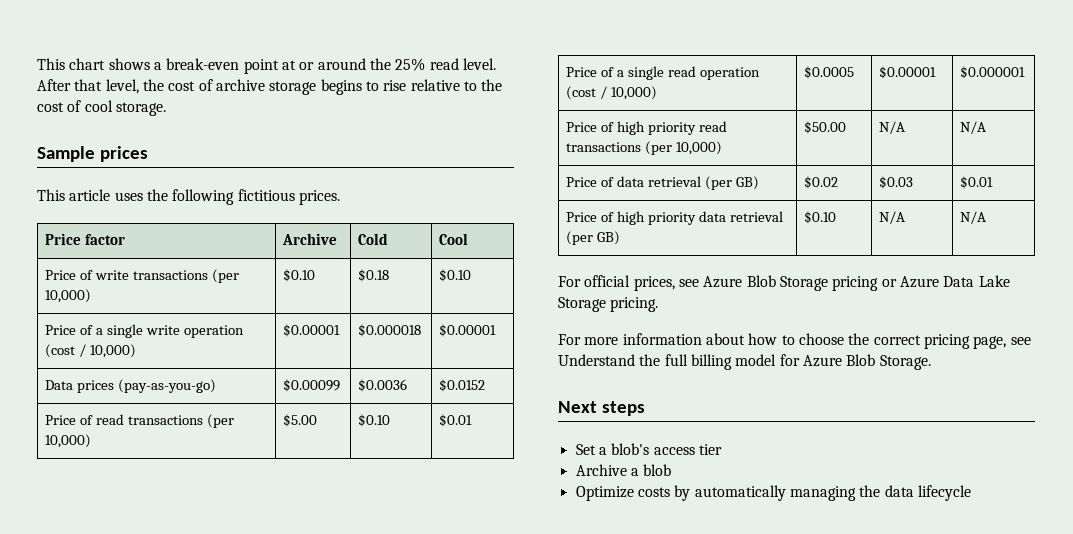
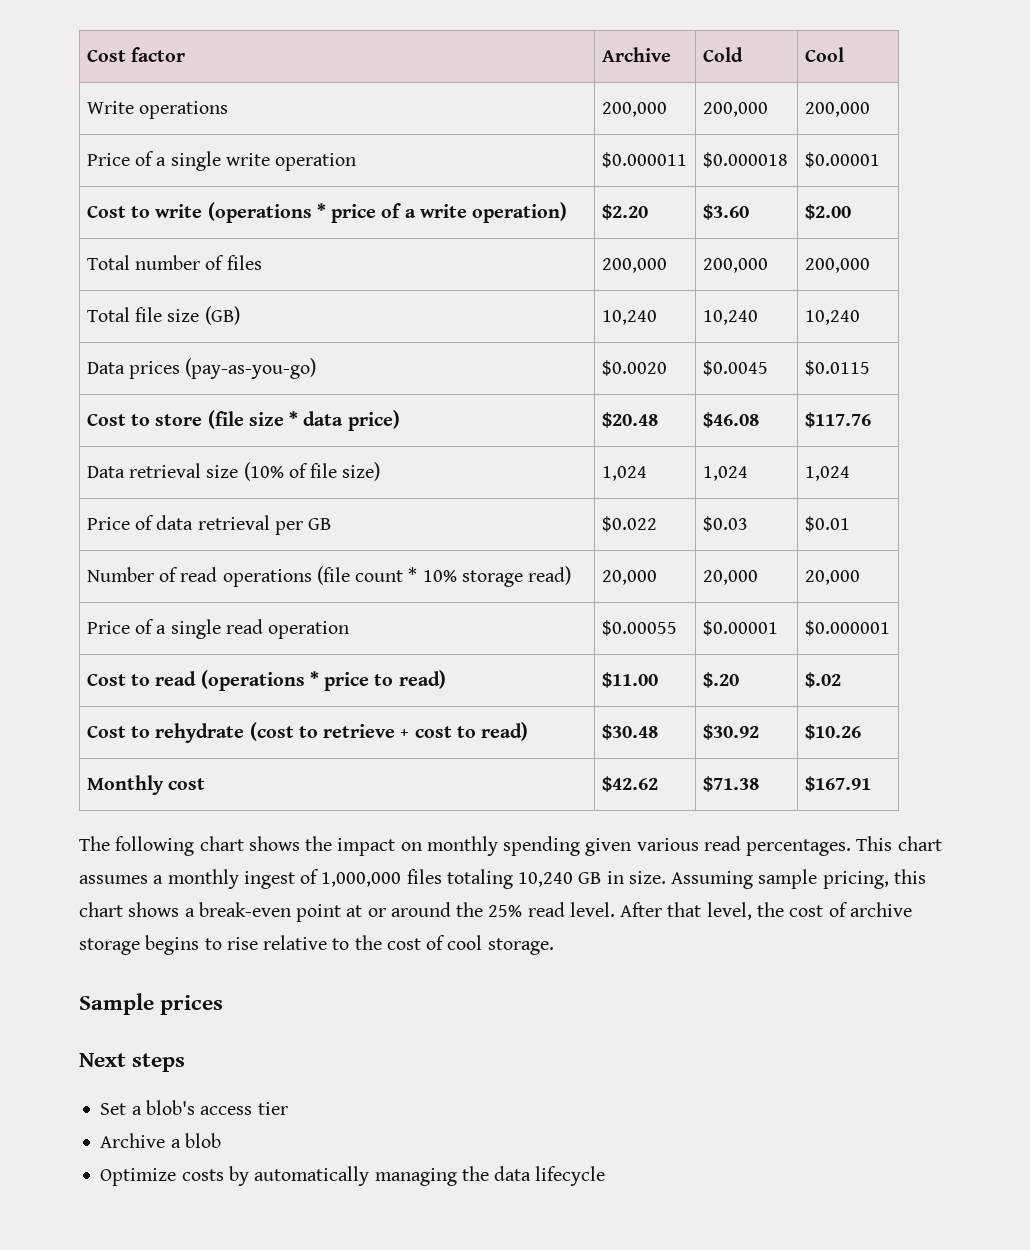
[37,58,65,70] This -> [86,47,186,62] [601,47,671,62] [702,47,743,62] [804,47,844,62] [86,101,229,119] [601,102,667,117] [702,102,768,117] [804,102,870,117] [86,151,357,171] [601,152,687,168] [702,152,788,168] [804,152,880,168] [86,202,568,223] [601,204,648,220] [702,204,749,220] [804,204,851,220] [86,255,262,270] [601,258,667,273] [702,258,768,273] [804,258,870,273] [86,306,240,325] [601,310,657,325] [702,310,758,325] [804,310,860,325] [86,358,317,379] [601,360,667,376] [702,360,768,376] [804,360,870,376] [86,410,400,431] [601,412,658,428] [702,412,759,428] [804,412,871,428] [86,462,381,481] [601,466,647,481] [702,466,748,481] [804,466,850,481] [86,515,332,535] [601,516,657,532] [702,516,748,532] [804,516,850,532] [86,566,572,587] [601,570,657,585] [702,570,758,585] [804,570,860,585] [86,619,350,639] [601,620,677,636] [702,620,778,636] [804,620,890,636] [86,670,446,691] [601,672,658,688] [702,672,739,688] [804,672,841,688] [86,722,529,743] [601,724,658,740] [702,724,759,740] [804,724,861,740] [86,775,206,795] [601,776,658,792] [702,776,759,792] [804,776,871,792] [79,836,942,856] [79,869,926,889] Cost factor | Archive | Cold | Cool // Write operations | 200,000 | 200,000 | 200,000 // Price of a single write operation | $0.000011 | $0.000018 | $0.00001 // Cost to write (operations * price of a write operation) | $2.20 | $3.60 | $2.00 // Total number of files | 200,000 | 200,000 | 200,000 // Total file size (GB) | 10,240 | 10,240 | 10,240 // Data prices (pay-as-you-go) | $0.0020 | $0.0045 | $0.0115 // Cost to store (file size * data price) | $20.48 | $46.08 | $117.76 // Data retrieval size (10% of file size) | 1,024 | 1,024 | 1,024 // Price of data retrieval per GB | $0.022 | $0.03 | $0.01 // Number of read operations (file count * 10% storage read) | 20,000 | 20,000 | 20,000 // Price of a single read operation | $0.00055 | $0.00001 | $0.000001 // Cost to read (operations * price to read) | $11.00 | $.20 | $.02 // Cost to rehydrate (cost to retrieve + cost to read) | $30.48 | $30.92 | $10.26 // Monthly cost | $42.62 | $71.38 | $167.91 // The following chart shows the impact on monthly spending given various read percentages. This chart assumes a monthly ingest of 1,000,000 files totaling 10,240 GB in size. Assuming sample pricing, this
[37,189,340,205] [45,233,126,245] [282,233,338,245] [358,233,389,245] [439,233,469,245] [45,269,240,283] [45,289,92,303] [283,269,316,282] [358,269,390,282] [439,269,472,282] [45,324,244,338] [45,344,137,358] [283,324,341,337] [358,324,422,337] [439,324,497,337] [45,379,217,393] [283,379,341,392] [358,379,408,392] [439,379,486,392] [45,414,235,428] [45,434,92,448] [283,414,318,427] [358,414,391,427] [439,414,473,427] [566,66,760,80] [566,86,658,100] [804,66,855,79] [879,66,937,79] [960,66,1026,79] [566,121,728,135] [566,141,723,155] [804,121,847,134] [879,121,906,134] [960,121,987,134] [566,176,759,190] [804,176,839,189] [879,176,914,189] [960,176,994,189] [566,211,783,225] [566,231,621,245] [804,211,837,224] [879,211,906,224] [960,211,987,224] [558,275,1010,291] [558,297,659,312] [558,333,1031,349] [558,354,931,370] // This article uses the following fictitious prices. // Price factor | Archive | Cold | Cool // Price of write transactions (per 10,000) | $0.10 | $0.18 | $0.10 // Price of a single write operation (cost / 10,000) | $0.00001 | $0.000018 | $0.00001 // Data prices (pay-as-you-go) | $0.00099 | $0.0036 | $0.0152 // Price of read transactions (per 10,000) | $5.00 | $0.10 | $0.01 // Price of a single read operation (cost / 10,000) | $0.0005 | $0.00001 | $0.000001 // Price of high priority read transactions (per 10,000) | $50.00 | N/A | N/A // Price of data retrieval (per GB) | $0.02 | $0.03 | $0.01 // Price of high priority data retrieval (per GB) | $0.10 | N/A | N/A // For official prices, see Azure Blob Storage pricing or Azure Data Lake Storage pricing. // For more information about how to choose the correct pricing page, see Understand the full billing model for Azure Blob Storage. -> (224, 1005) none

